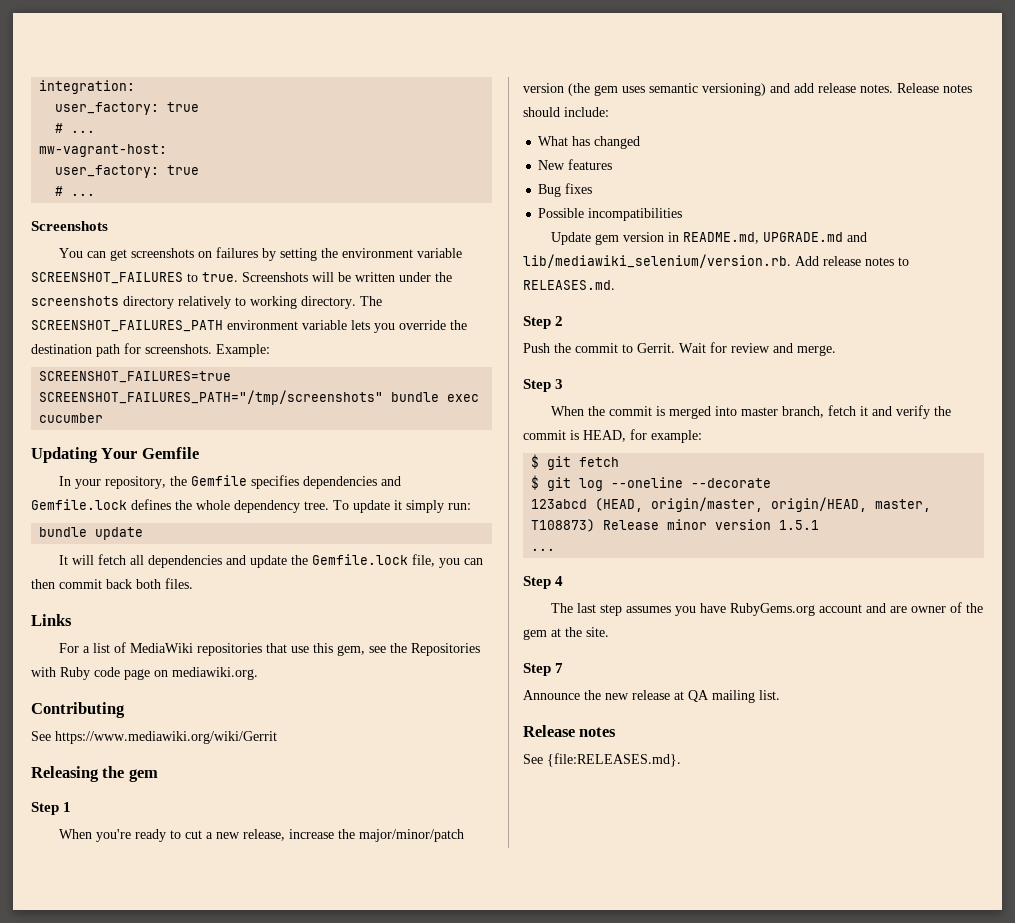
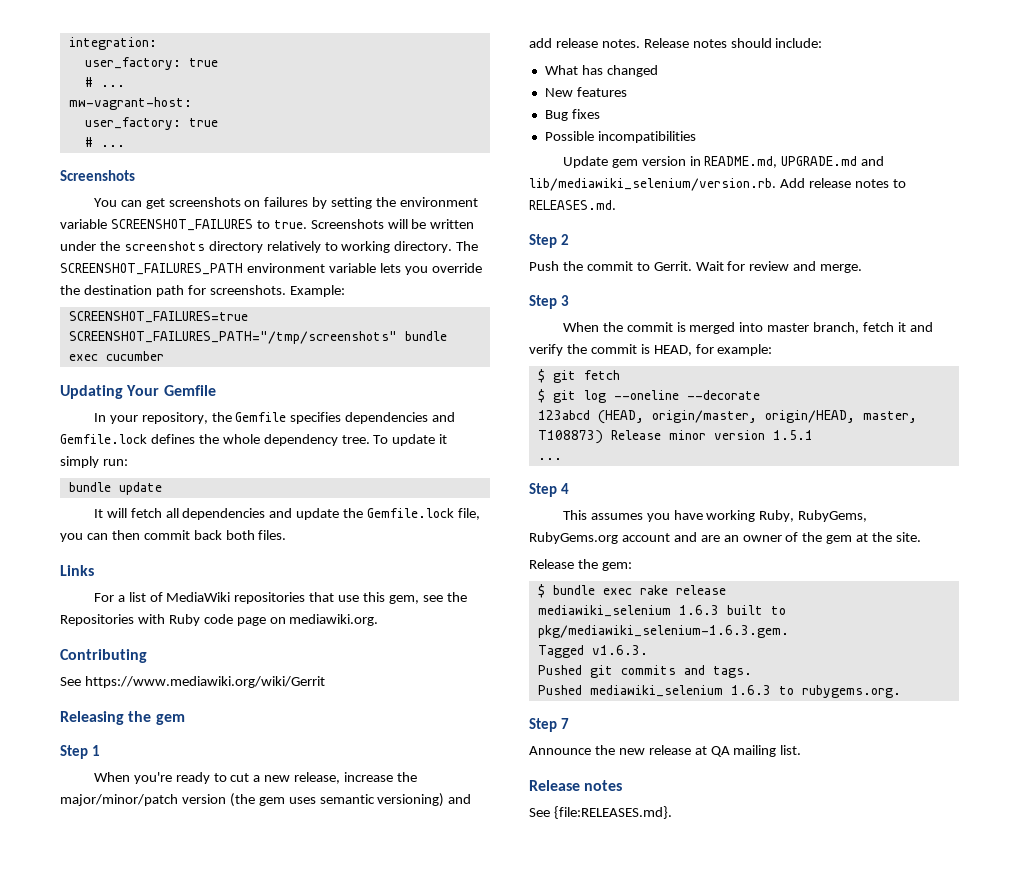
[550,603,726,616] The last step assumes you have -> [562,510,868,522] This assumes you have working Ruby, RubyGems,
(907, 609) none -> [723,535,739,542] an
(609, 632) none -> [529,559,632,571] [537,584,726,598] [537,605,786,617] [537,625,789,638] [537,645,648,658] [537,665,752,678] [537,685,901,698] // Release the gem: // $ bundle exec rake release // mediawiki_selenium 1.6.3 built to pkg/mediawiki_selenium-1.6.3.gem. // Tagged v1.6.3. // Pushed git commits and tags. // Pushed mediawiki_selenium 1.6.3 to rubygems.org.

